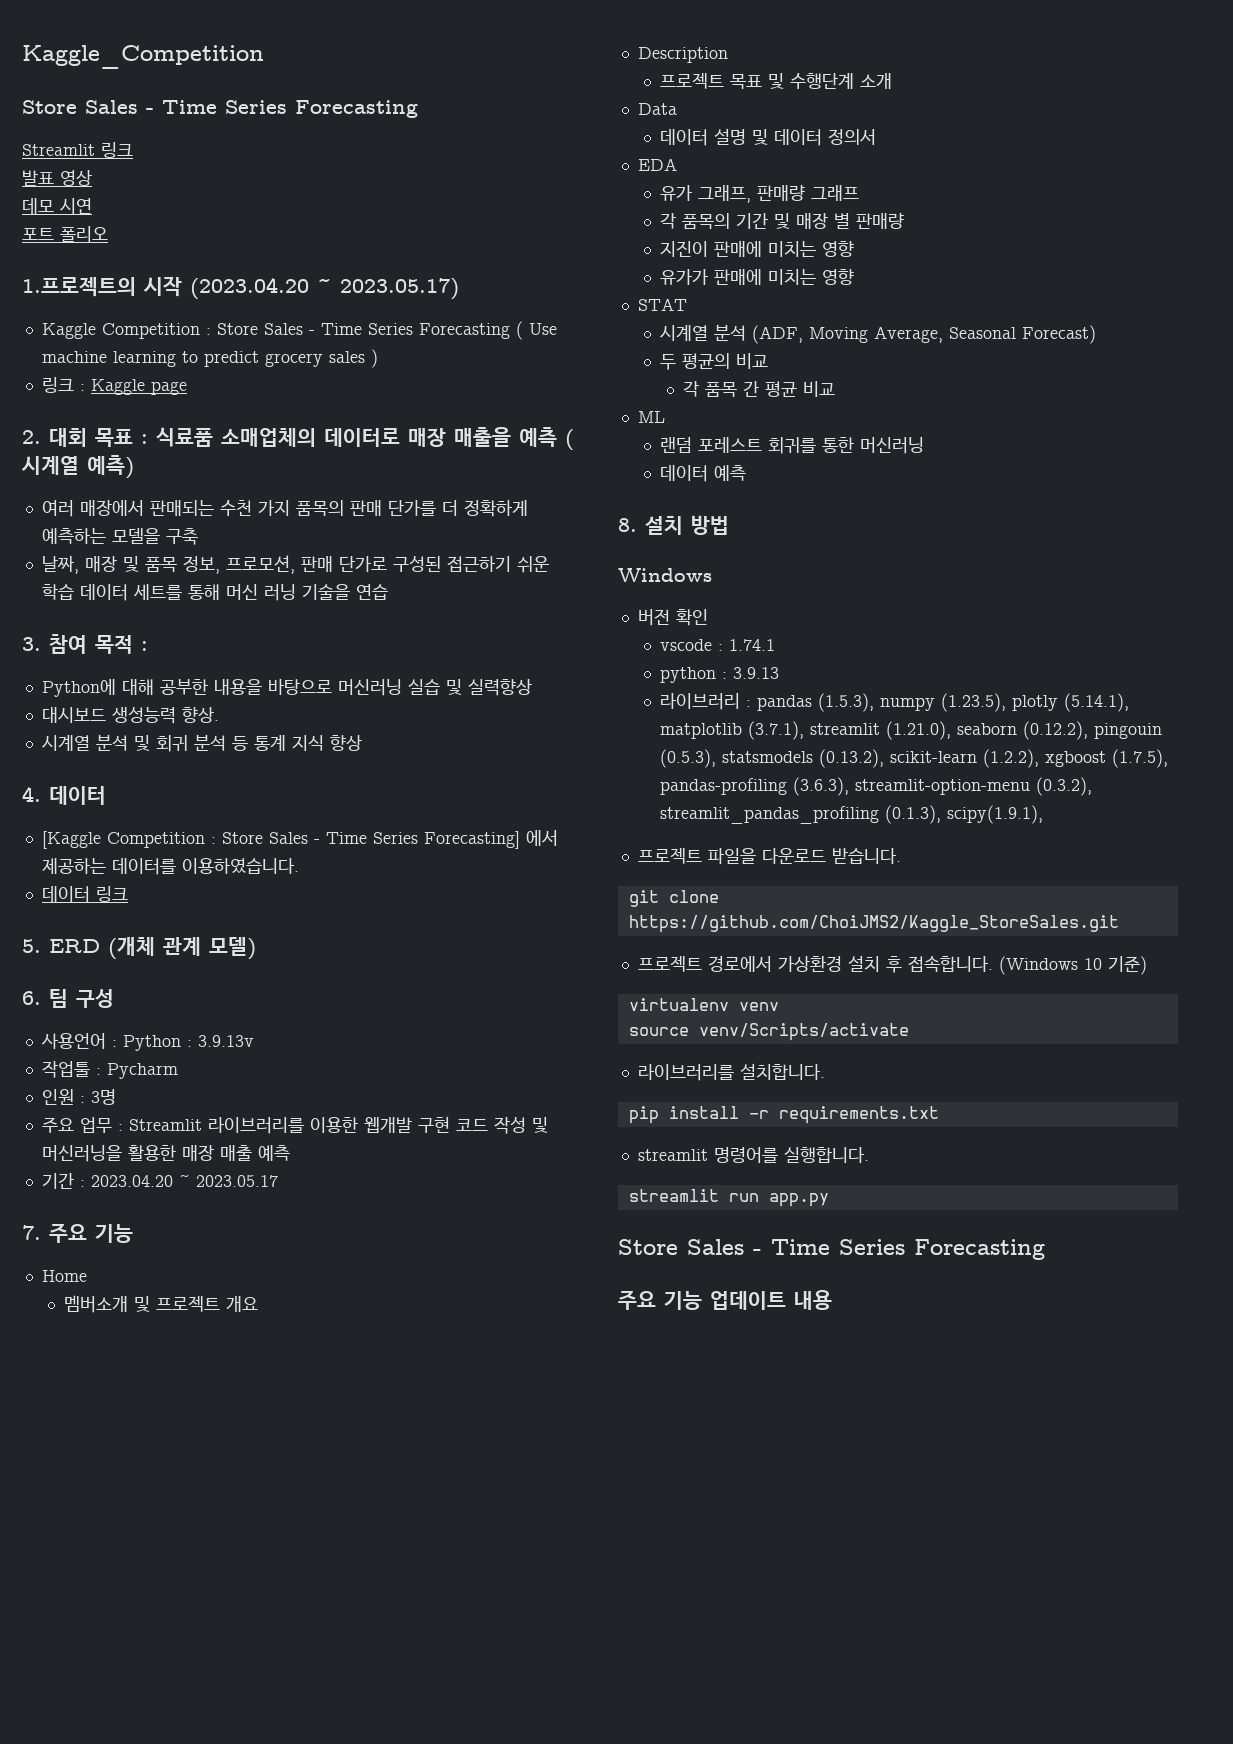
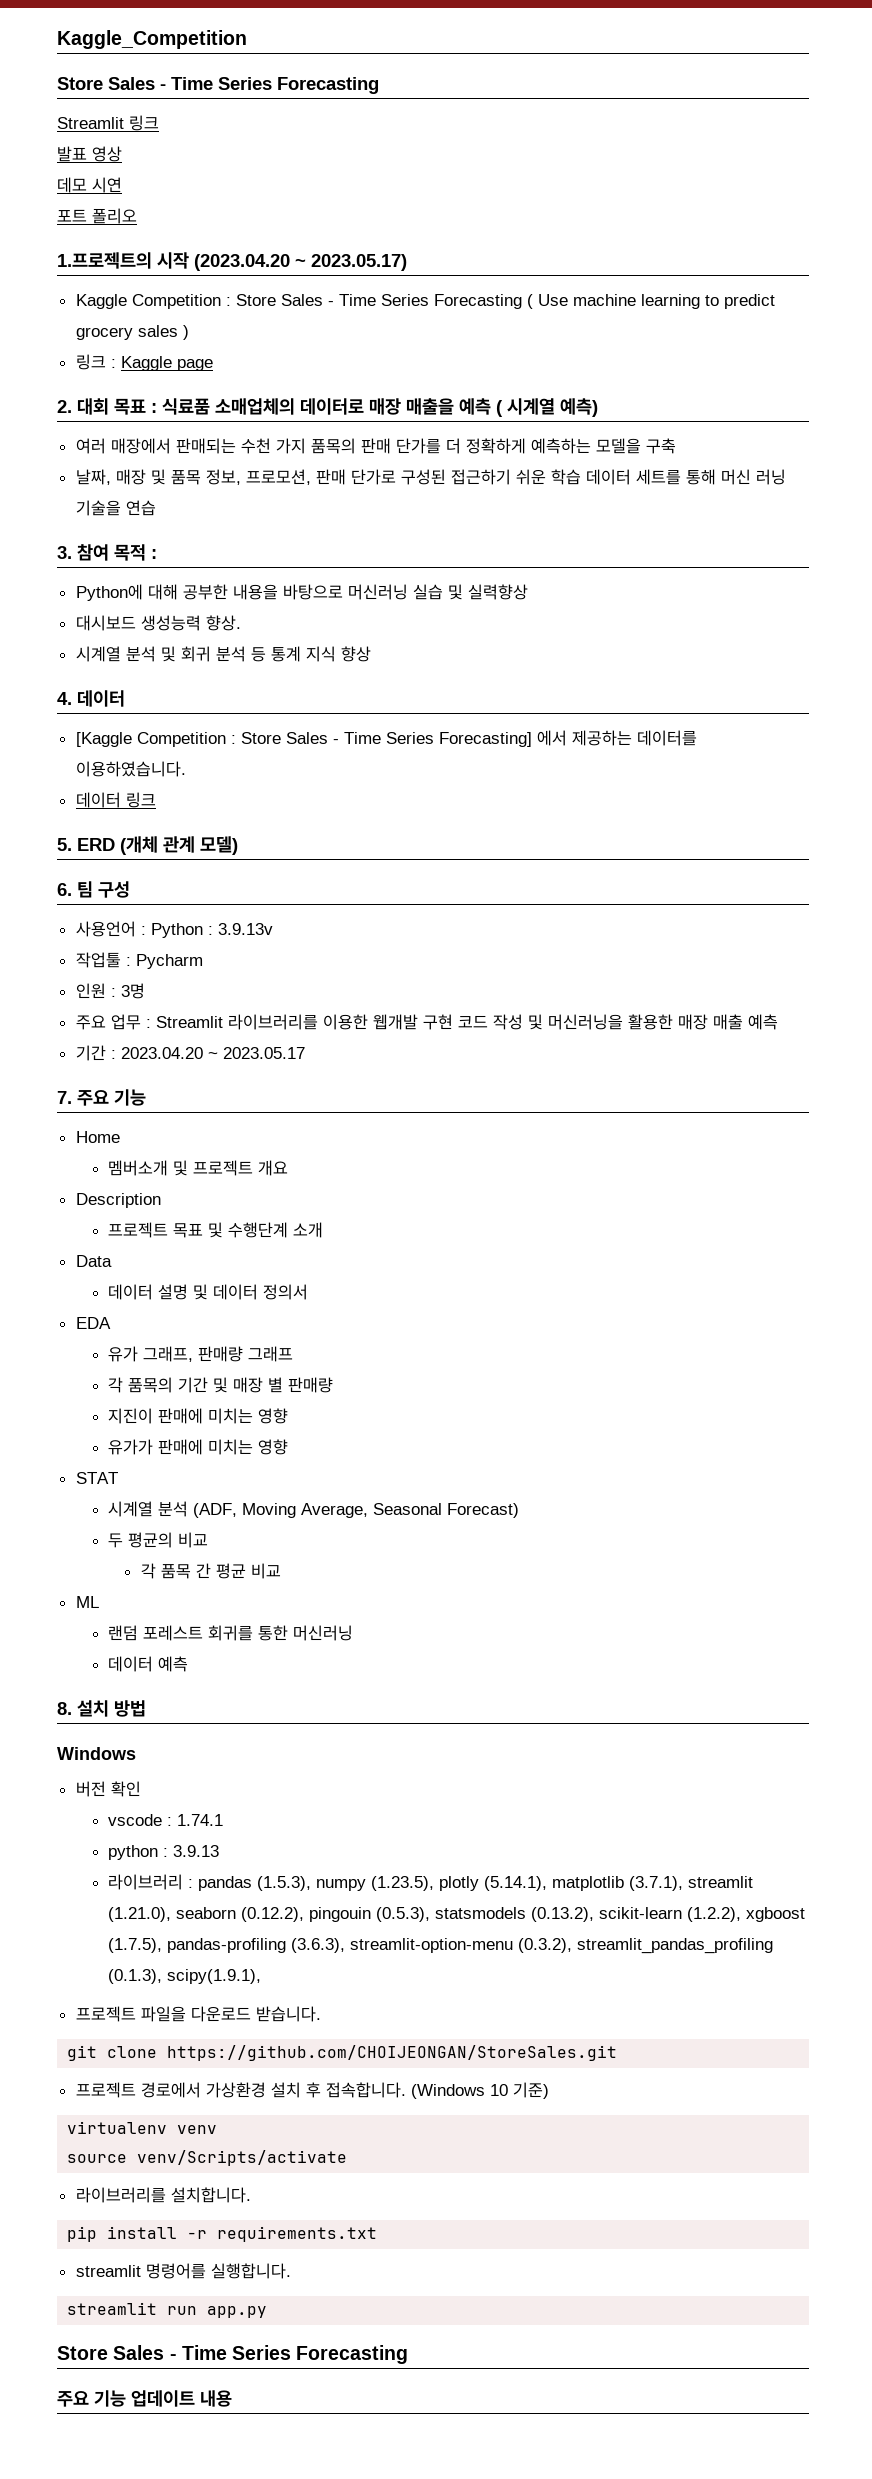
[628,915,1119,933] https://github.com/ChoiJMS2/Kaggle_StoreSales.git -> [167,2045,618,2061] https://github.com/CHOIJEONGAN/StoreSales.git

